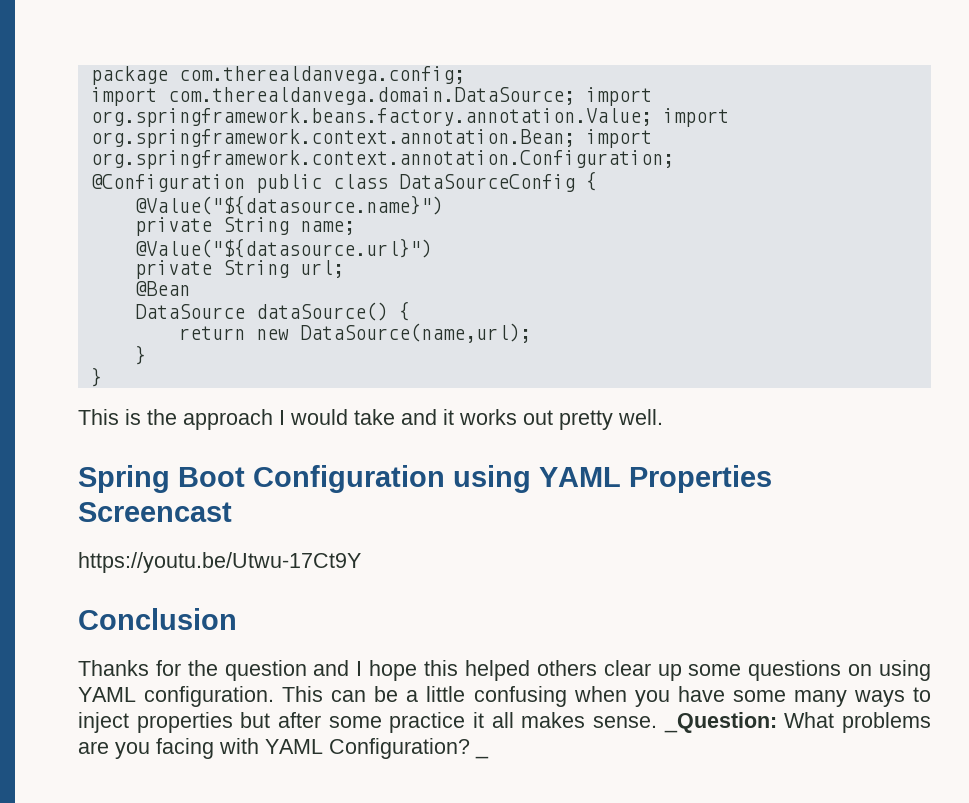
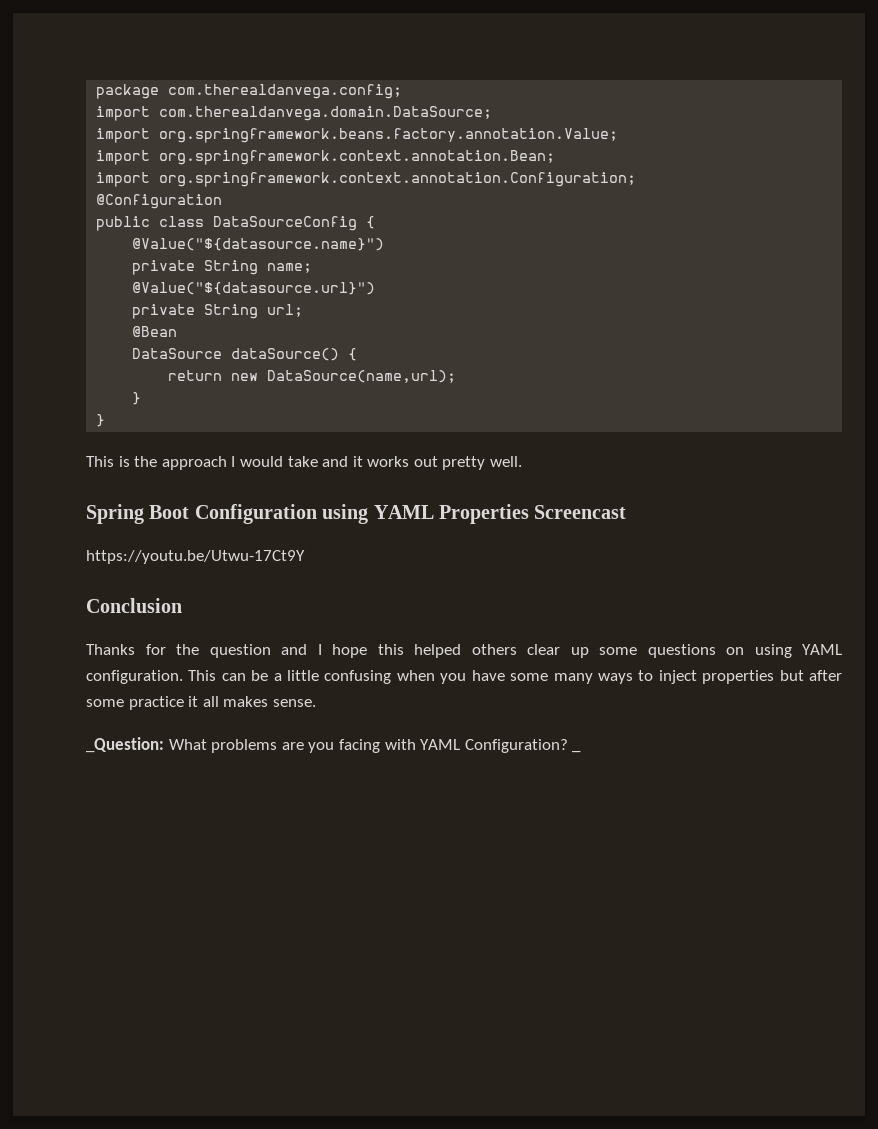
(575, 96) none -> (493, 113) //
(652, 117) none -> (619, 135) //
(575, 138) none -> (556, 157) //
(245, 183) none -> (223, 201) //
(657, 722) none -> (316, 703) //

